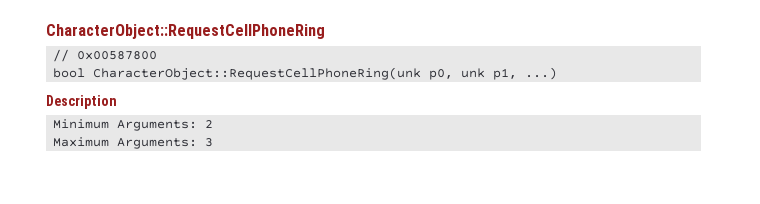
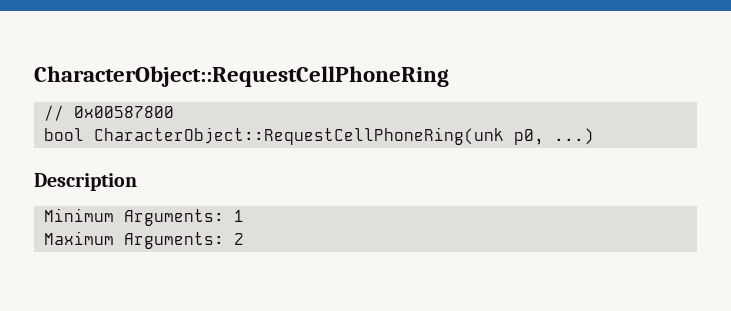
[460,68,517,80] unk p1, -> (544, 137) none
[204,120,213,128] 2 -> [233,210,244,222] 1
[204,138,213,147] 3 -> [233,233,244,245] 2

